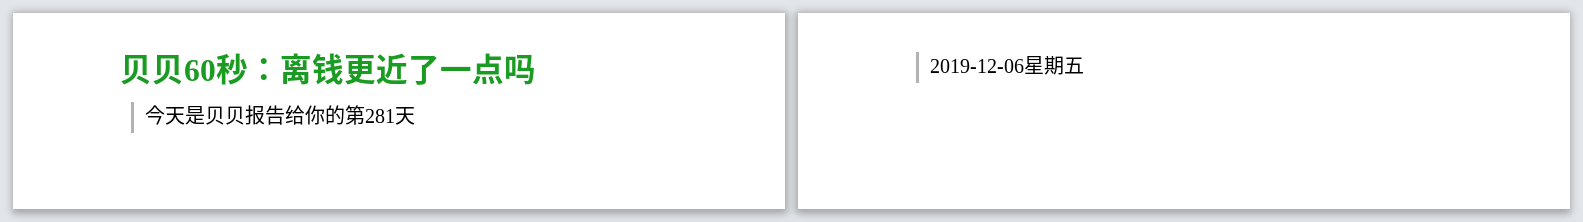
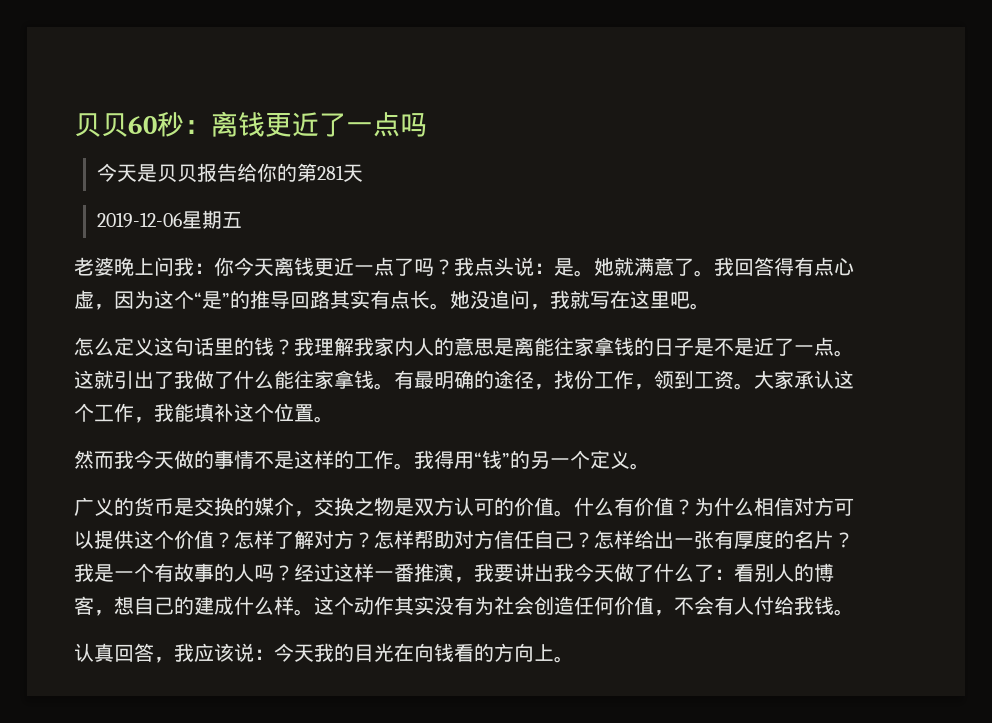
(1085, 65) none -> [74,257,854,277] [74,290,710,310] [74,337,854,357] [74,370,854,390] [74,403,334,423] [74,450,650,470] [74,497,854,517] [74,530,854,549] [74,563,834,583] [74,596,854,616] [74,643,574,663] // 老婆晚上问我：你今天离钱更近一点了吗？我点头说：是。她就满意了。我回答得有点心虚，因为这个“是”的推导回路其实有点长。她没追问，我就写在这里吧。 // 怎么定义这句话里的钱？我理解我家内人的意思是离能往家拿钱的日子是不是近了一点。这就引出了我做了什么能往家拿钱。有最明确的途径，找份工作，领到工资。大家承认这个工作，我能填补这个位置。 // 然而我今天做的事情不是这样的工作。我得用“钱”的另一个定义。 // 广义的货币是交换的媒介，交换之物是双方认可的价值。什么有价值？为什么相信对方可以提供这个价值？怎样了解对方？怎样帮助对方信任自己？怎样给出一张有厚度的名片？我是一个有故事的人吗？经过这样一番推演，我要讲出我今天做了什么了：看别人的博客，想自己的建成什么样。这个动作其实没有为社会创造任何价值，不会有人付给我钱。 // 认真回答，我应该说：今天我的目光在向钱看的方向上。

